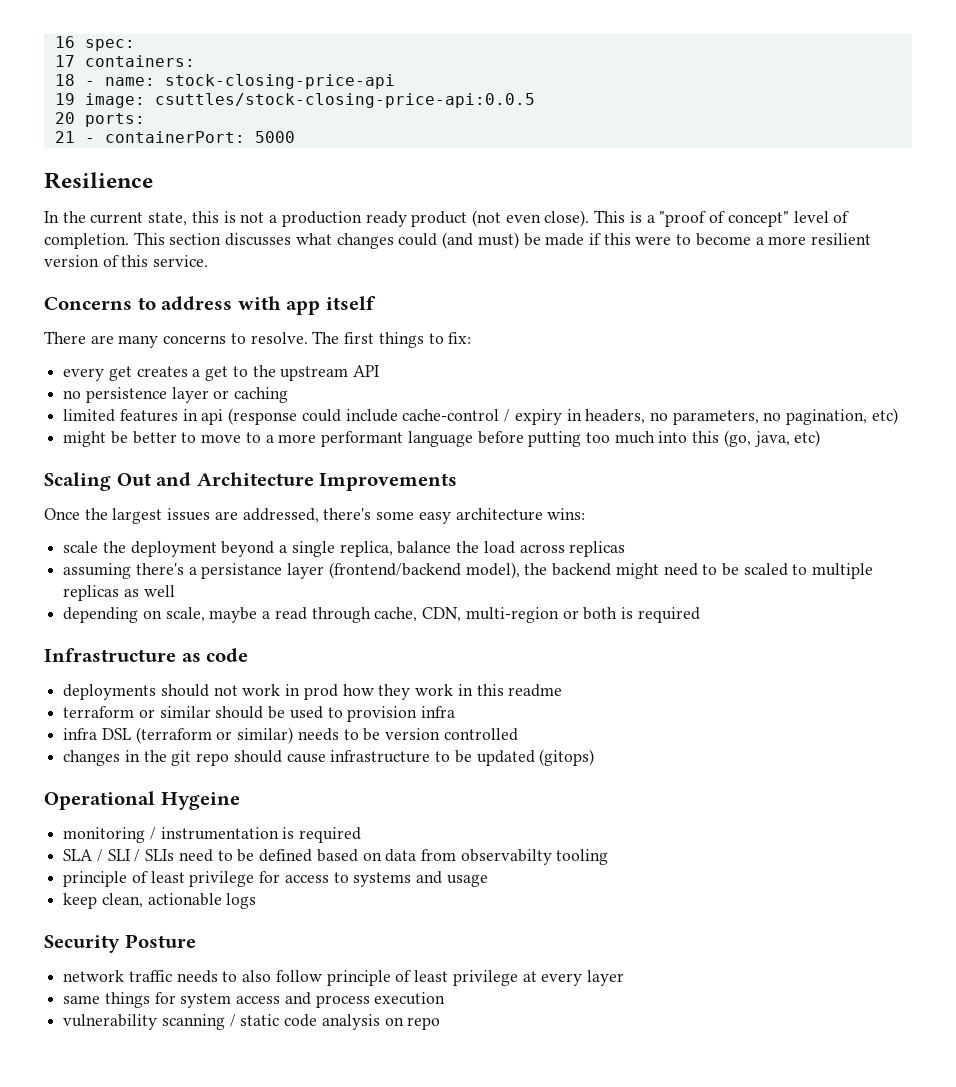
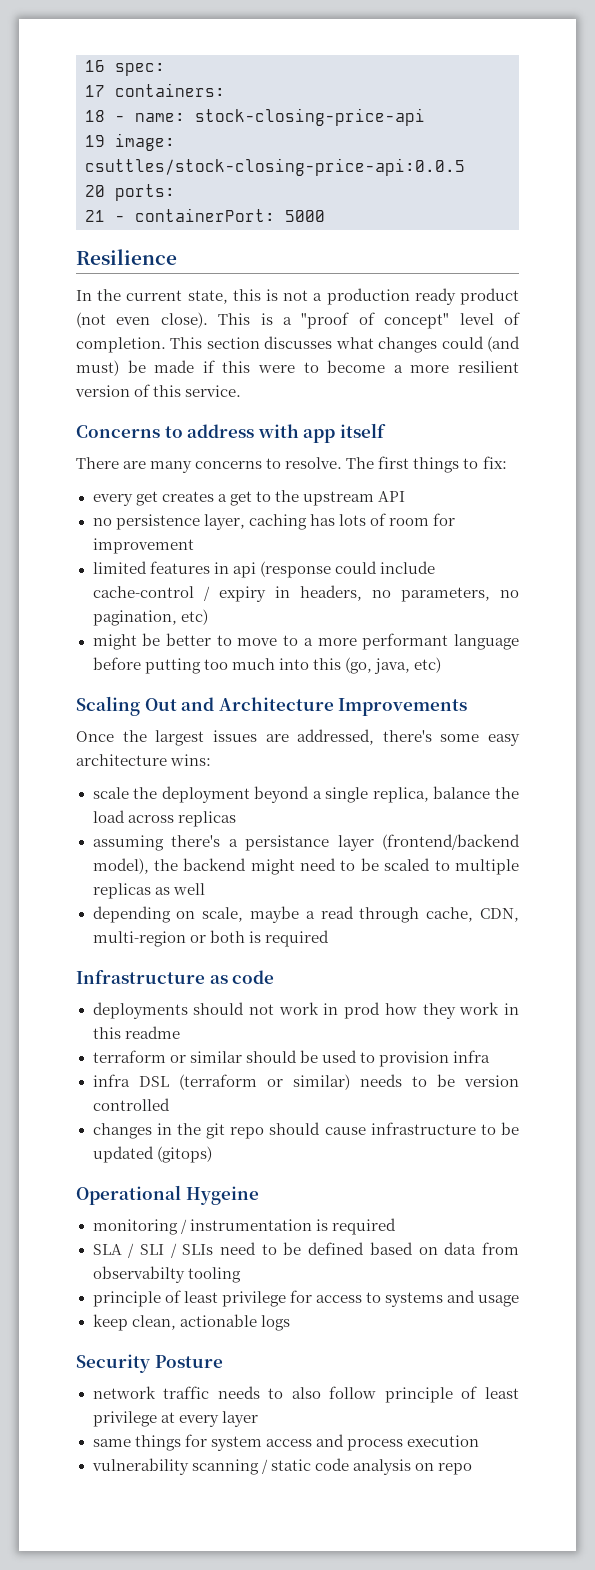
[171,387,230,403] layer or -> [203,514,245,530] layer,
(289, 395) none -> [309,513,455,526] [92,538,194,554] has lots of room for improvement

